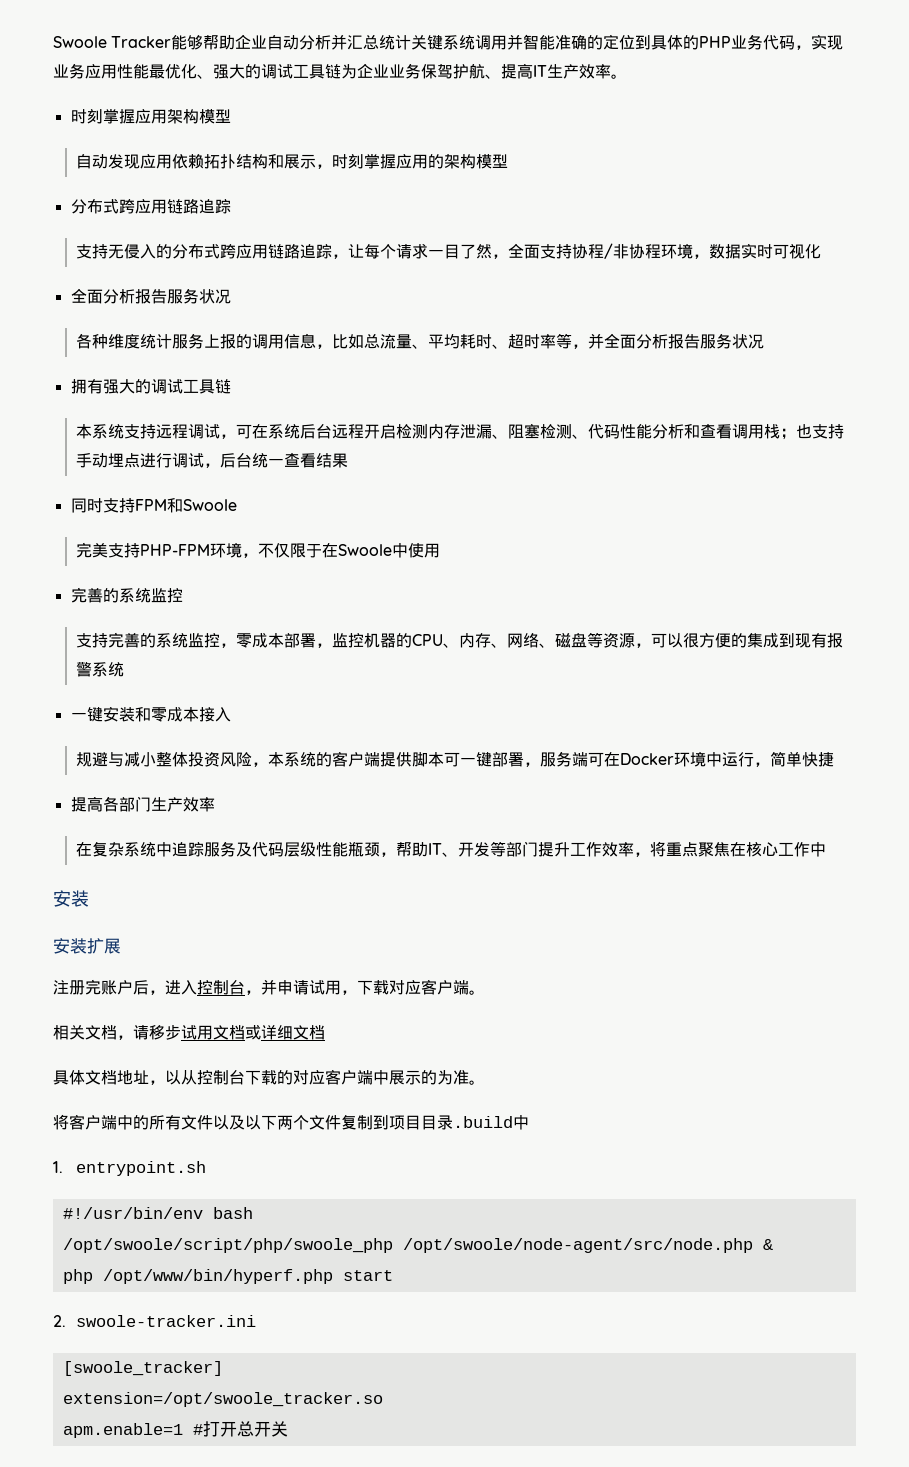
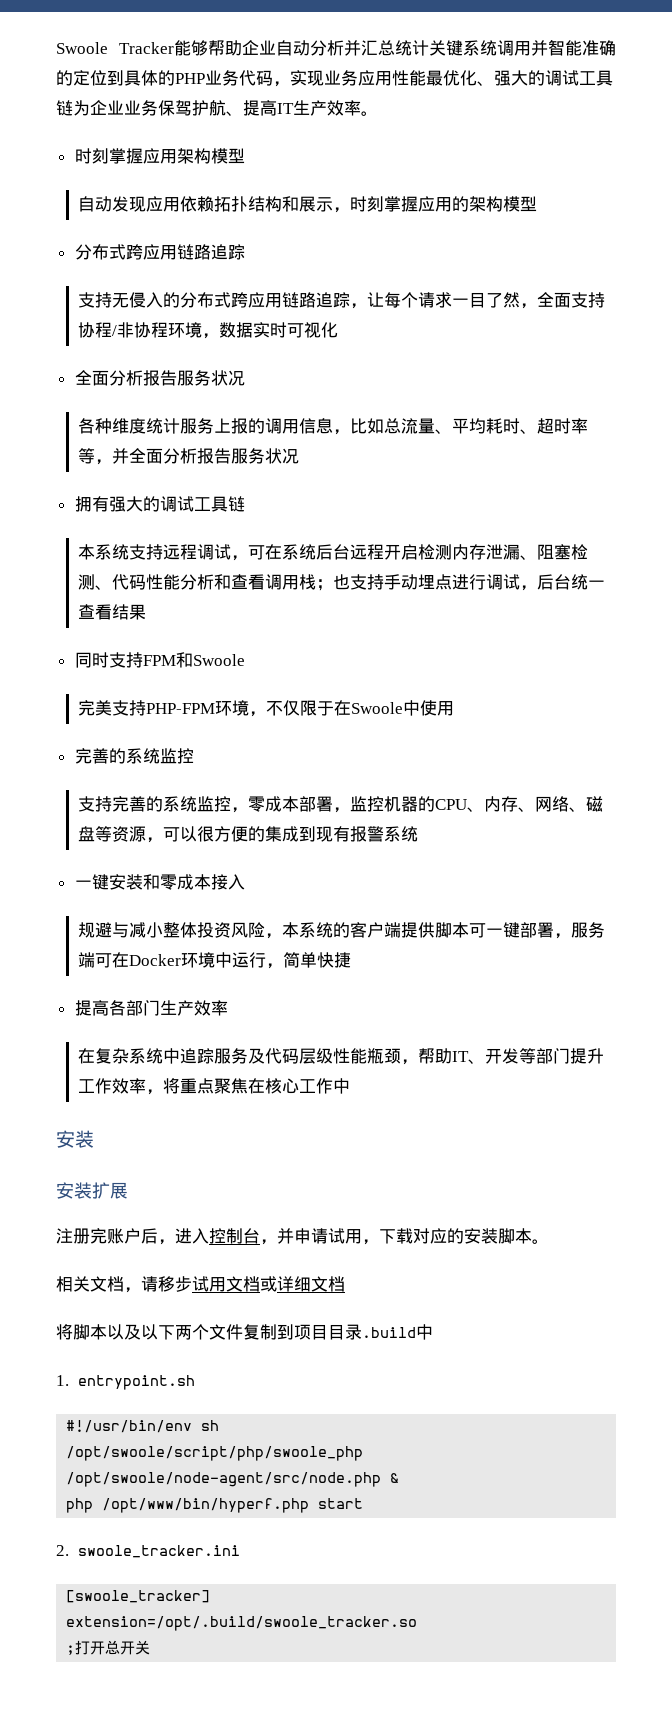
[421,979,469,995] 客户端 -> [447,1228,532,1244] 的安装脚本
[53,1069,485,1085] [53,1114,213,1130] 具体文档地址，以从控制台下载的对应客户端中展示的为准。 // 将客户端中的所有文件 -> [56,1324,107,1340] 将脚本
[212,1207,253,1219] bash -> [201,1420,220,1431] sh
[75,1315,256,1327] swoole-tracker.ini -> [78,1545,241,1558] swoole_tracker.ini
[62,1392,383,1407] [62,1423,203,1438] extension=/opt/swoole_tracker.so // apm.enable=1 # -> [66,1616,418,1631] [66,1645,76,1655] extension=/opt/.build/swoole_tracker.so // ;

